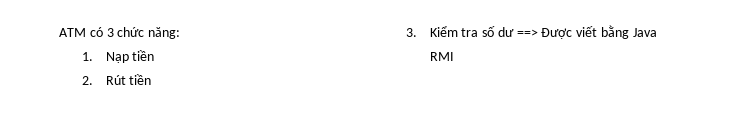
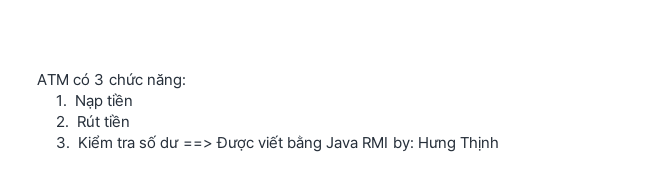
(454, 56) none -> [392,136,500,152] by: Hưng Thịnh

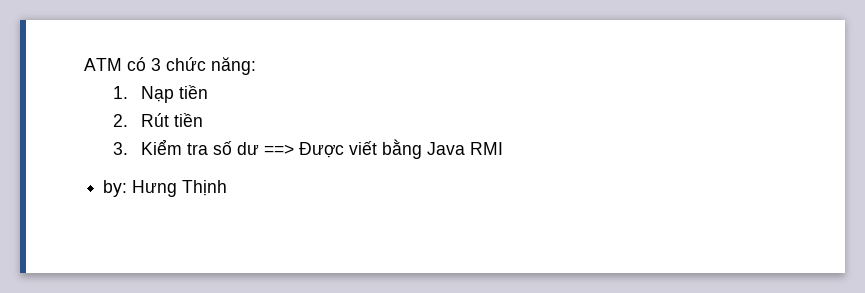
(389, 142) none -> (504, 148) //

